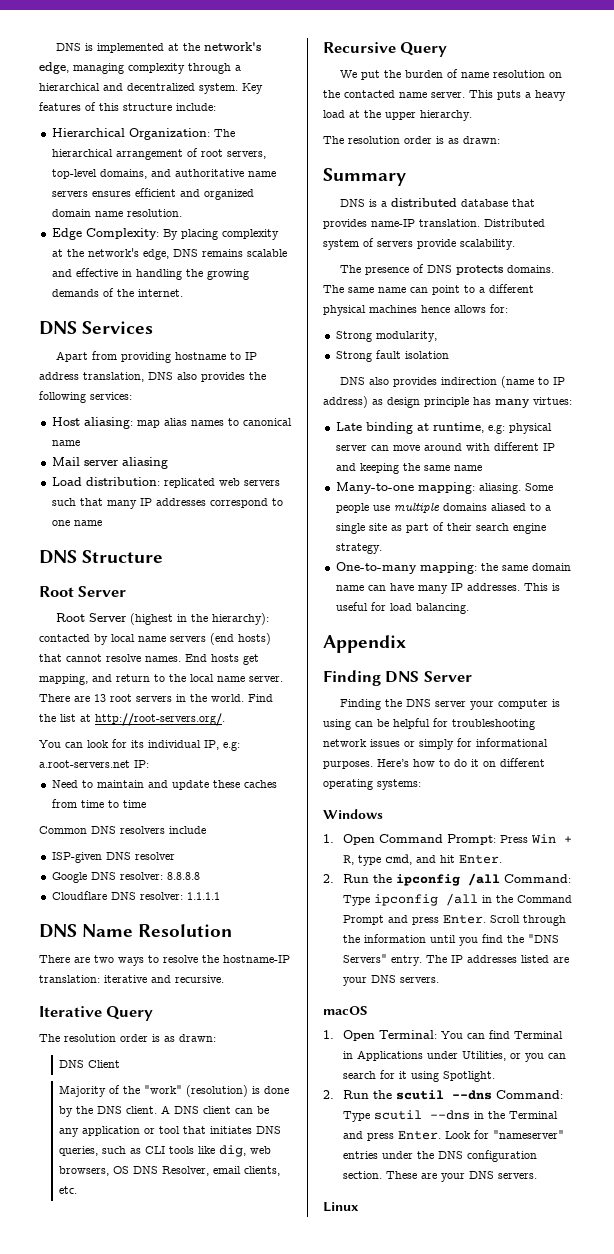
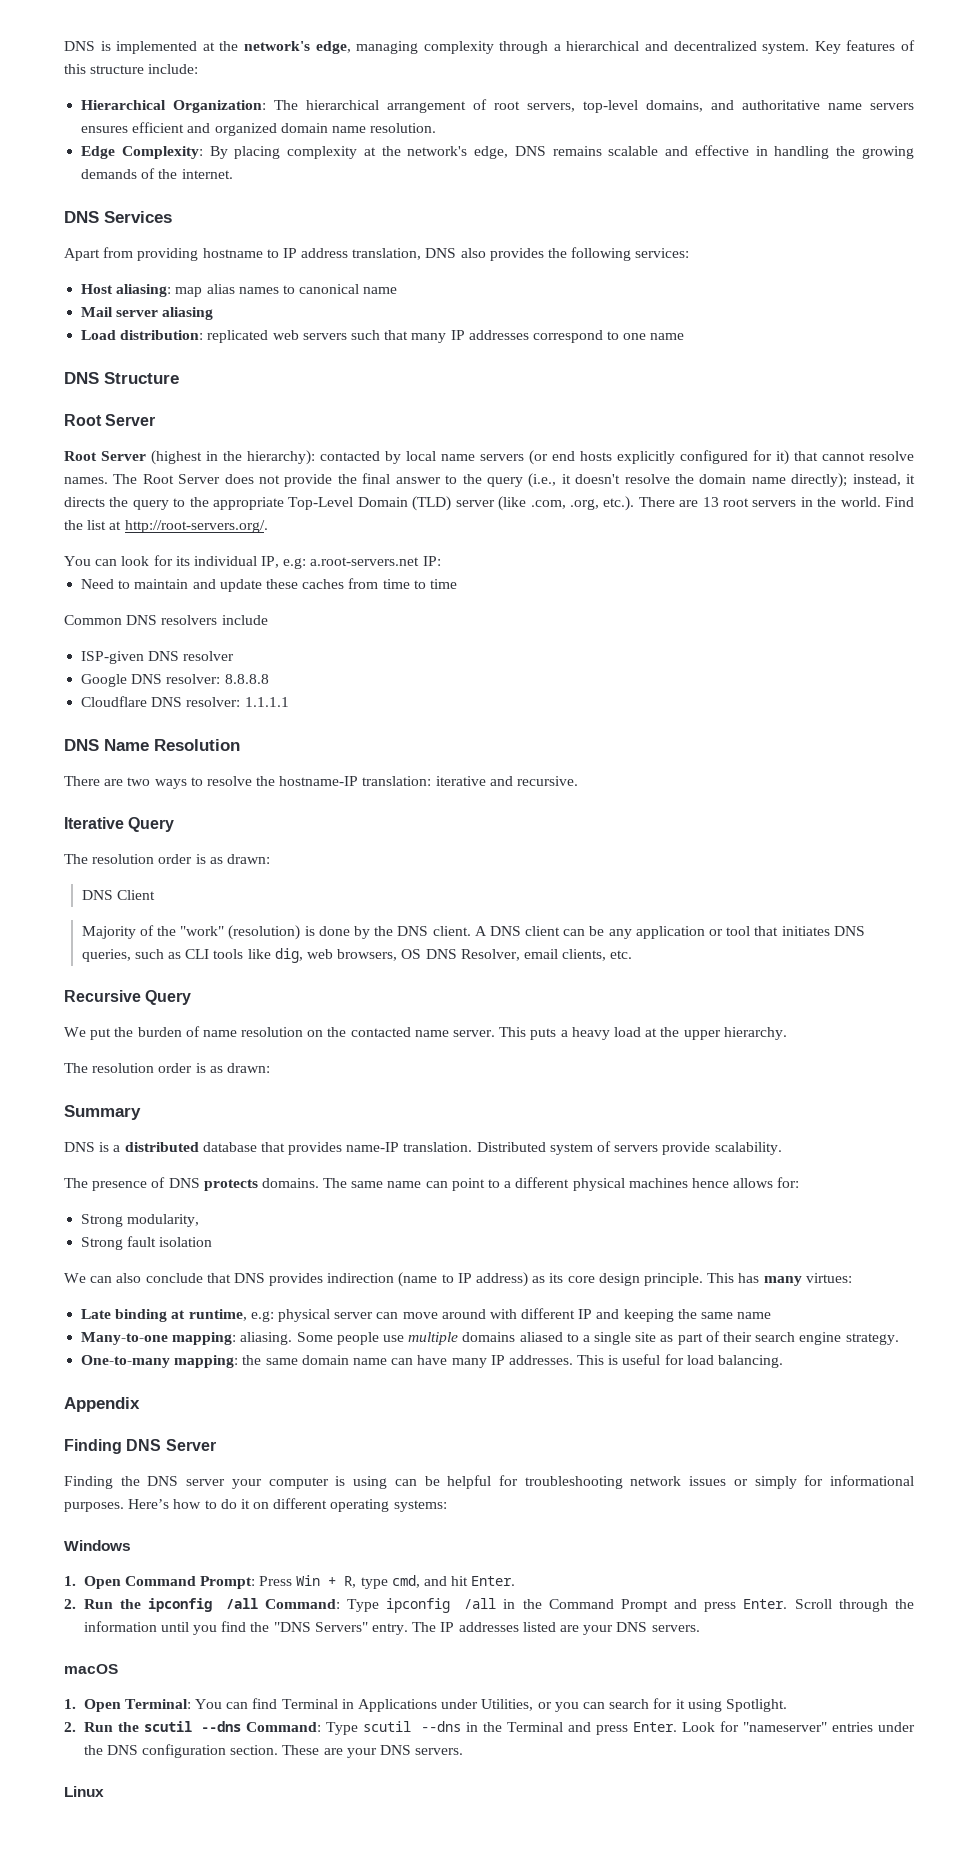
[210,633,271,645] [39,654,259,665] [39,674,283,685] (end hosts) that cannot resolve names. End hosts get mapping, and return to the local name server. -> [529,450,914,465] [64,473,915,488] [64,496,635,511] (or end hosts explicitly configured for it) that cannot resolve names. The Root Server does not provide the final answer to the query (i.e., it doesn't resolve the domain name directly); instead, it directs the query to the appropriate Top-Level Domain (TLD) server (like .com, .org, etc.).
[340,377,390,385] DNS also -> [64,1273,265,1283] We can also conclude that DNS
[387,397,469,408] design principle -> [549,1273,735,1286] its core design principle. This

